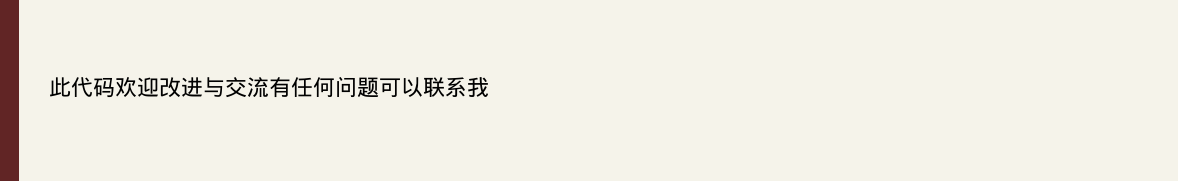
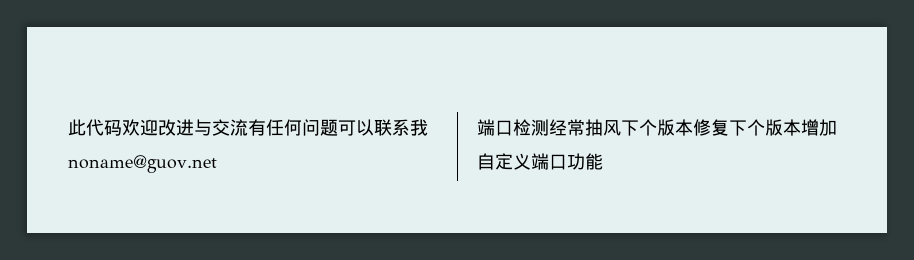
(489, 87) none -> [68,155,217,173] [477,119,837,136] [477,153,603,170] noname@guov.net // 端口检测经常抽风下个版本修复下个版本增加自定义端口功能

